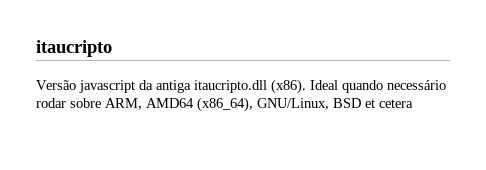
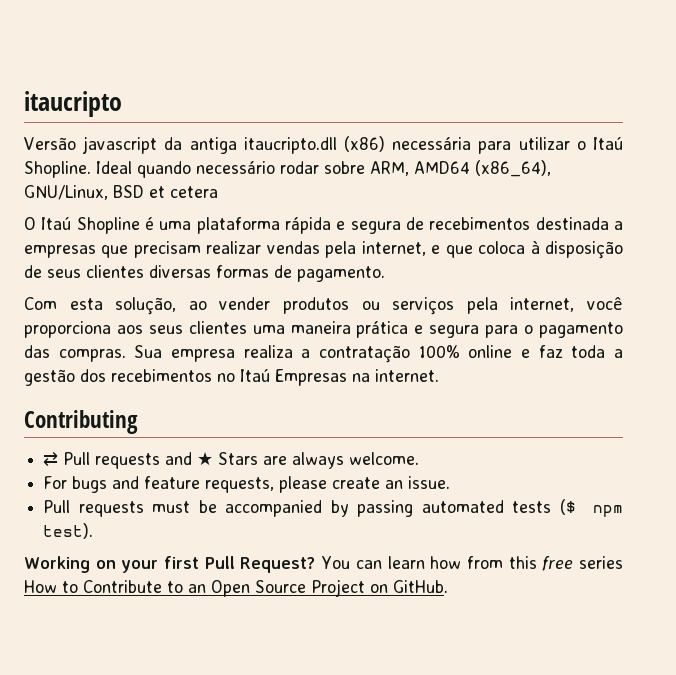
[271,79,306,94] (x86). -> [343,136,624,154] [24,161,91,178] (x86) necessária para utilizar o Itaú Shopline.
(413, 103) none -> [24,217,623,234] [24,240,623,259] [24,265,385,282] [24,297,624,315] [24,321,624,338] [24,345,623,363] [24,369,439,386] [24,410,138,434] [43,451,420,469] [43,476,451,493] [43,499,623,517] [43,523,94,539] [24,556,624,573] [24,579,448,597] // O Itaú Shopline é uma plataforma rápida e segura de recebimentos destinada a empresas que precisam realizar vendas pela internet, e que coloca à disposição de seus clientes diversas formas de pagamento. // Com esta solução, ao vender produtos ou serviços pela internet, você proporciona aos seus clientes uma maneira prática e segura para o pagamento das compras. Sua empresa realiza a contratação 100% online e faz toda a gestão dos recebimentos no Itaú Empresas na internet. // Contributing // ⇄ Pull requests and ★ Stars are always welcome. // For bugs and feature requests, please create an issue. // Pull requests must be accompanied by passing automated tests ($ npm test). // Working on your first Pull Request? You can learn how from this free series How to Contribute to an Open Source Project on GitHub.

